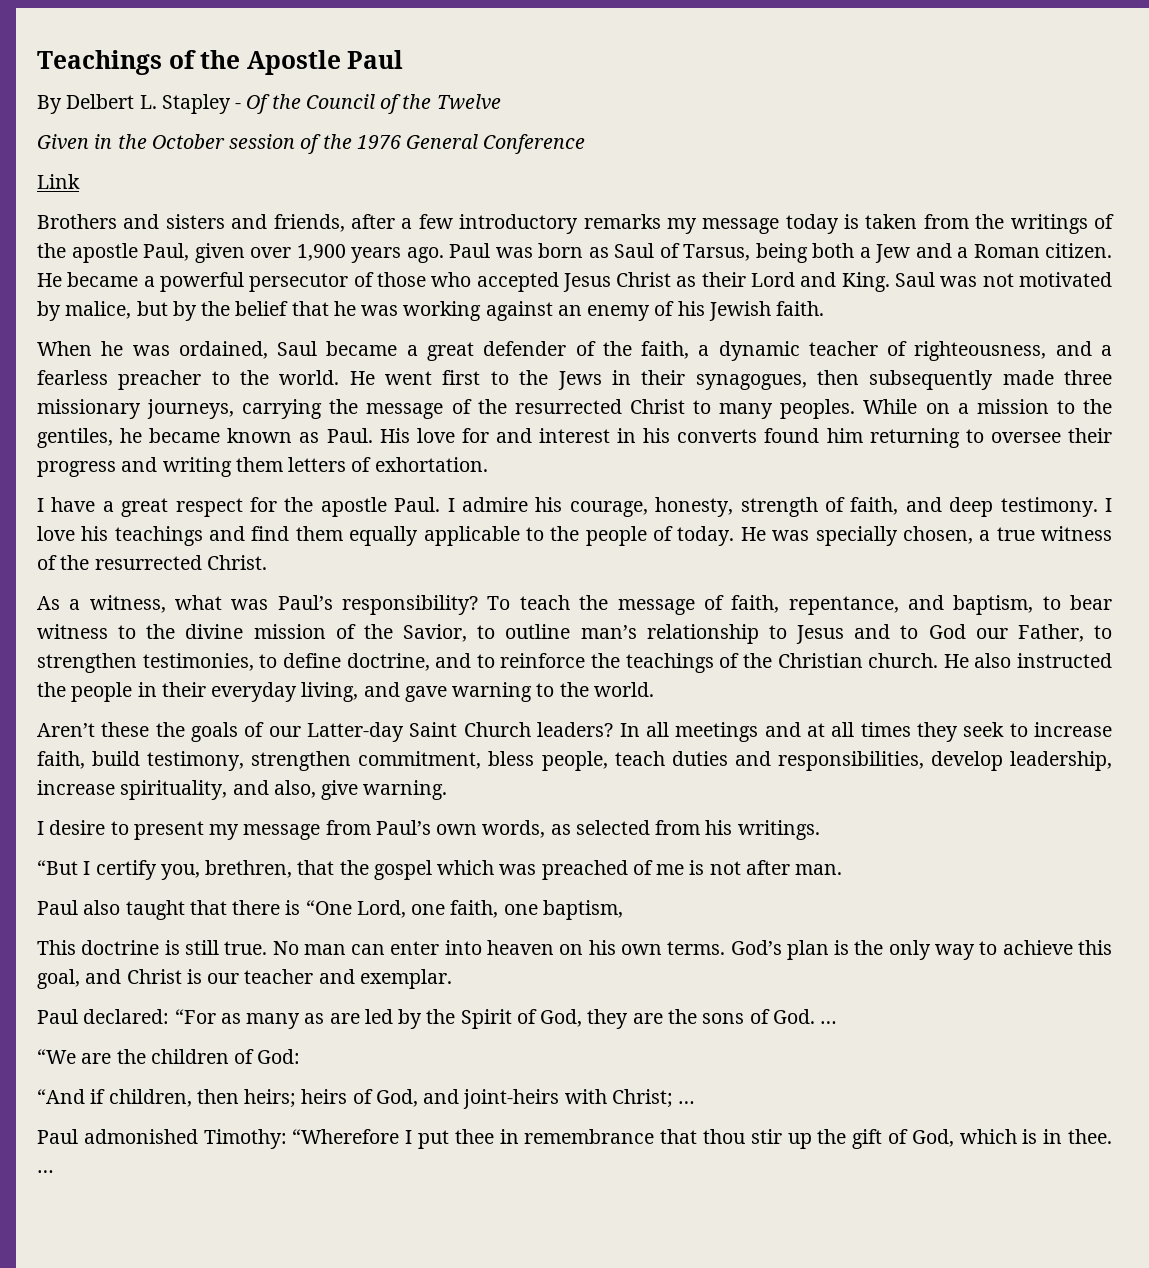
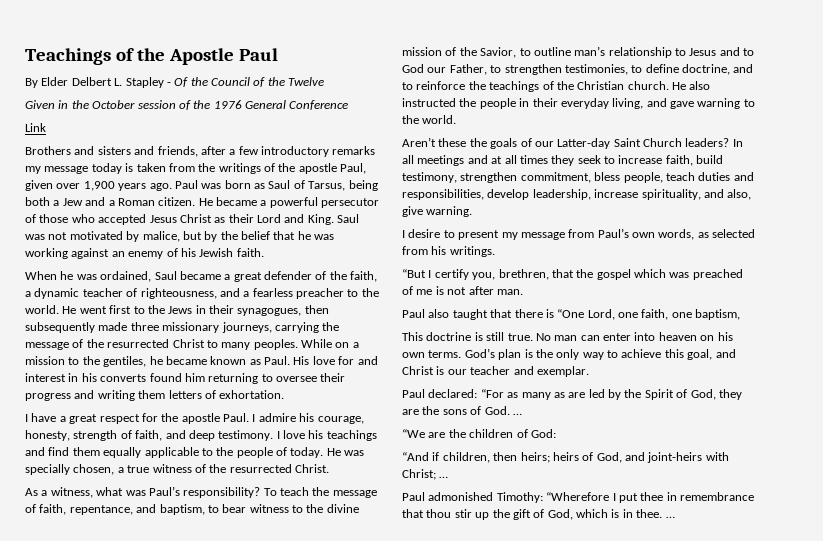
(62, 104) none -> [41,77,69,86] Elder

